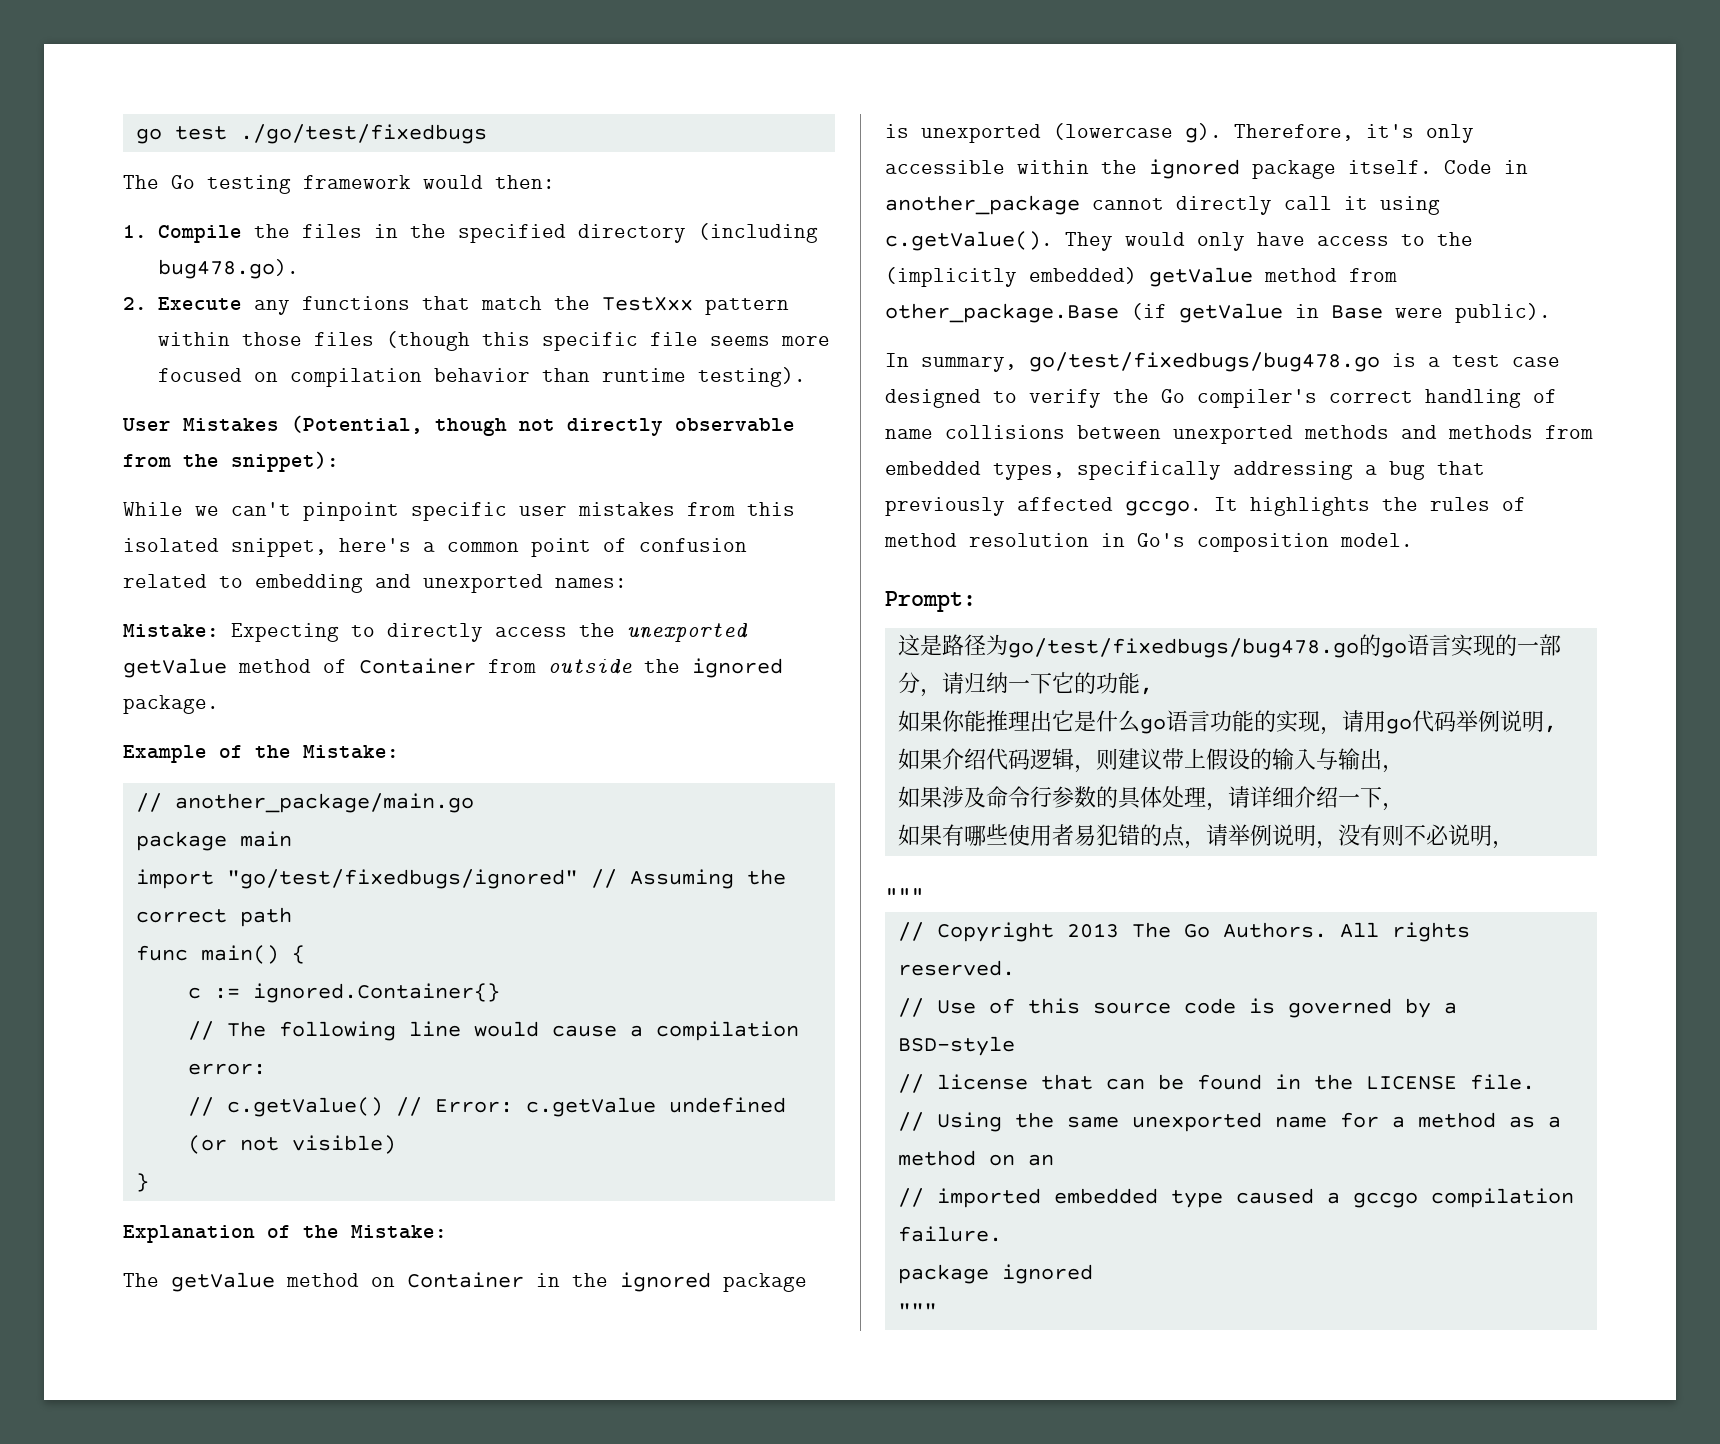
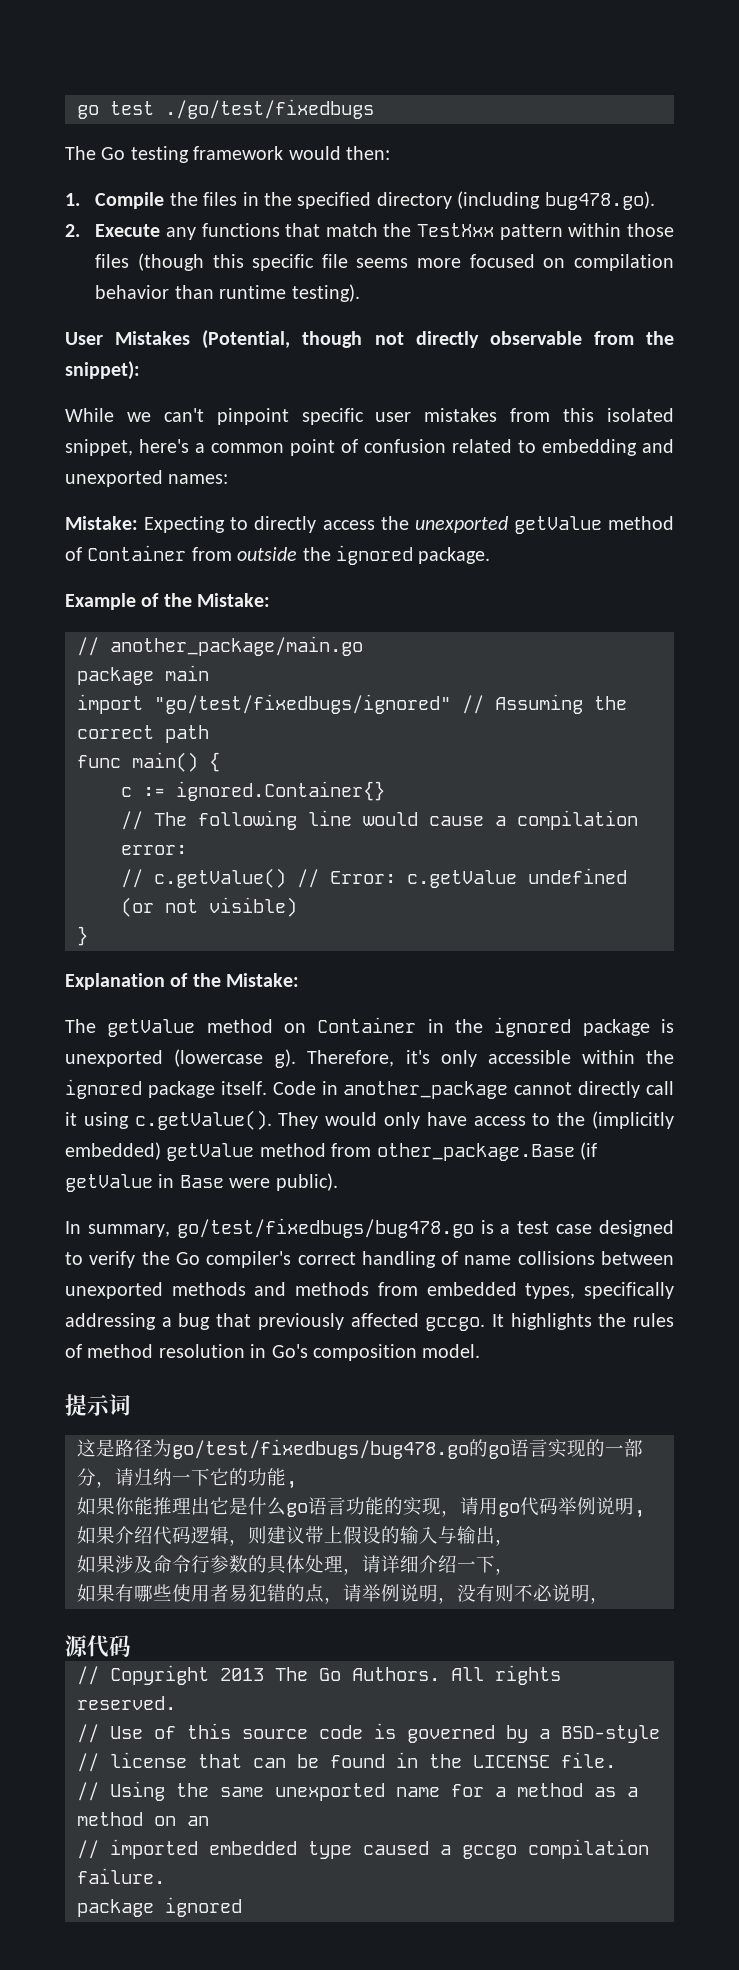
[885,591,976,612] Prompt: -> [65,1394,131,1416] 提示词
[885,888,924,903] """ -> [65,1635,131,1658] 源代码
[897,1303,937,1317] // """ -> (242, 1907) none

